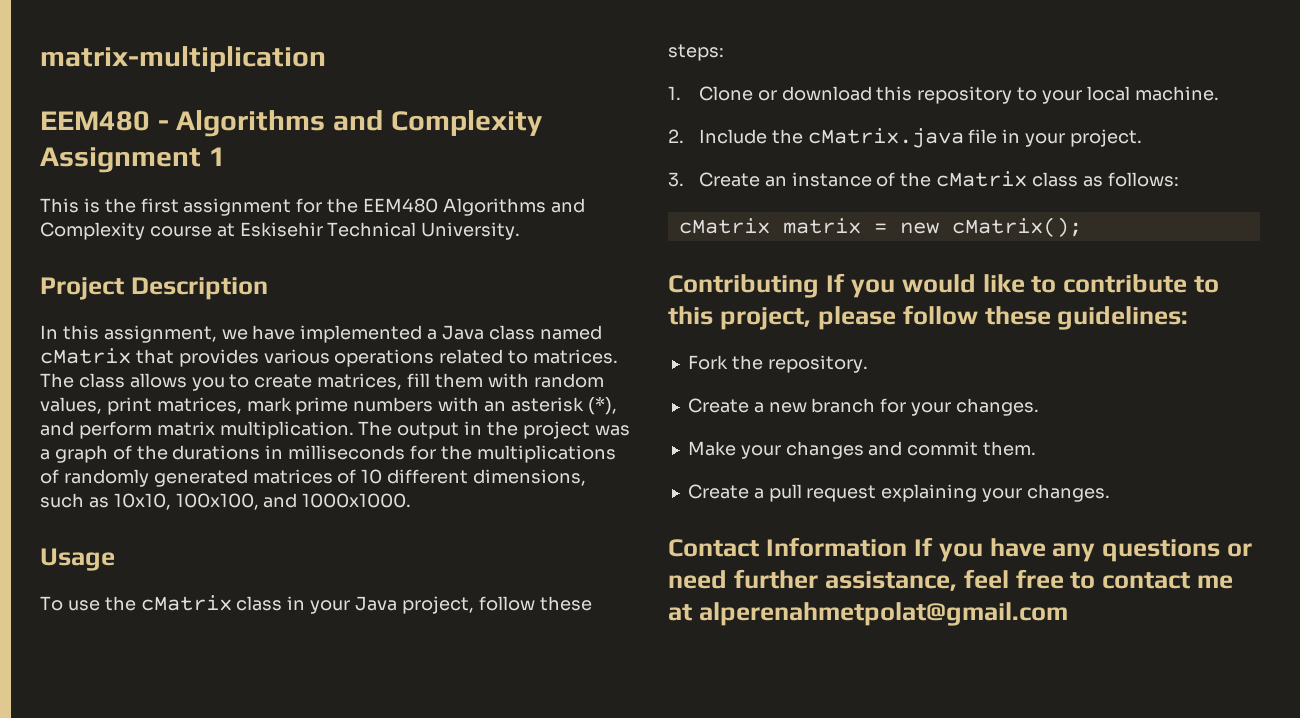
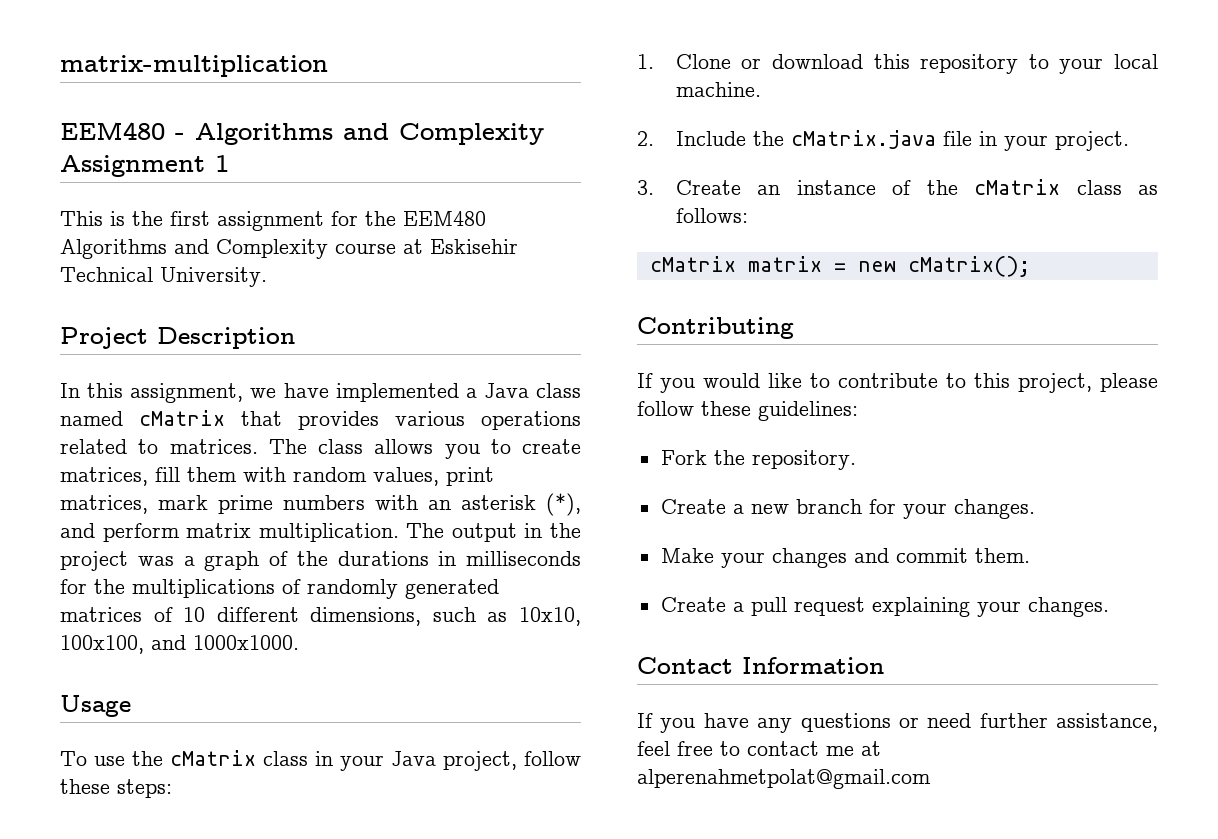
(819, 286) none -> (794, 328) //
(907, 547) none -> (884, 665) //

